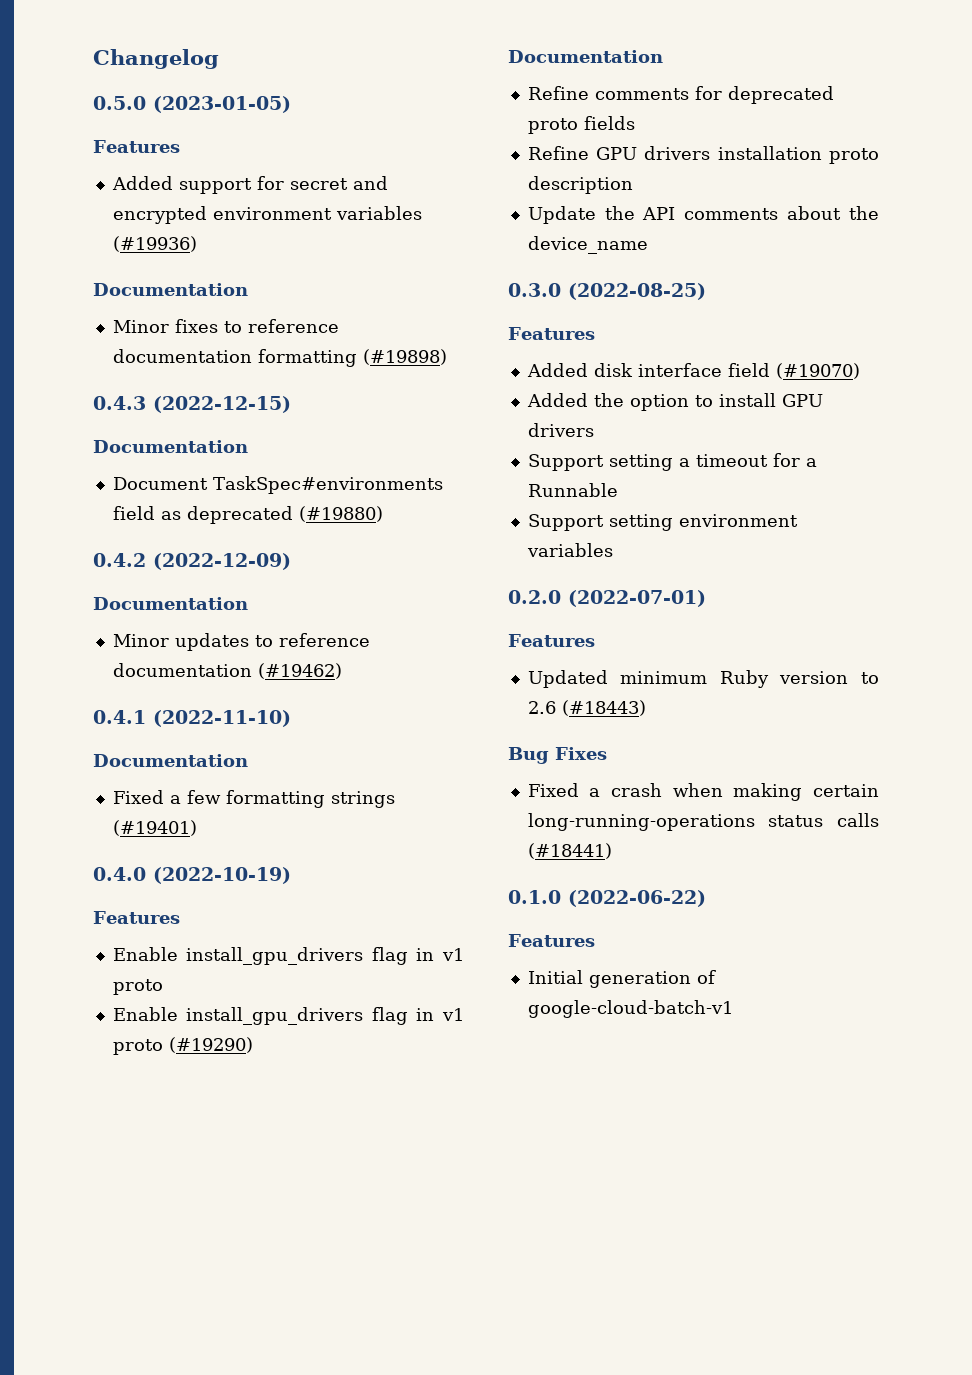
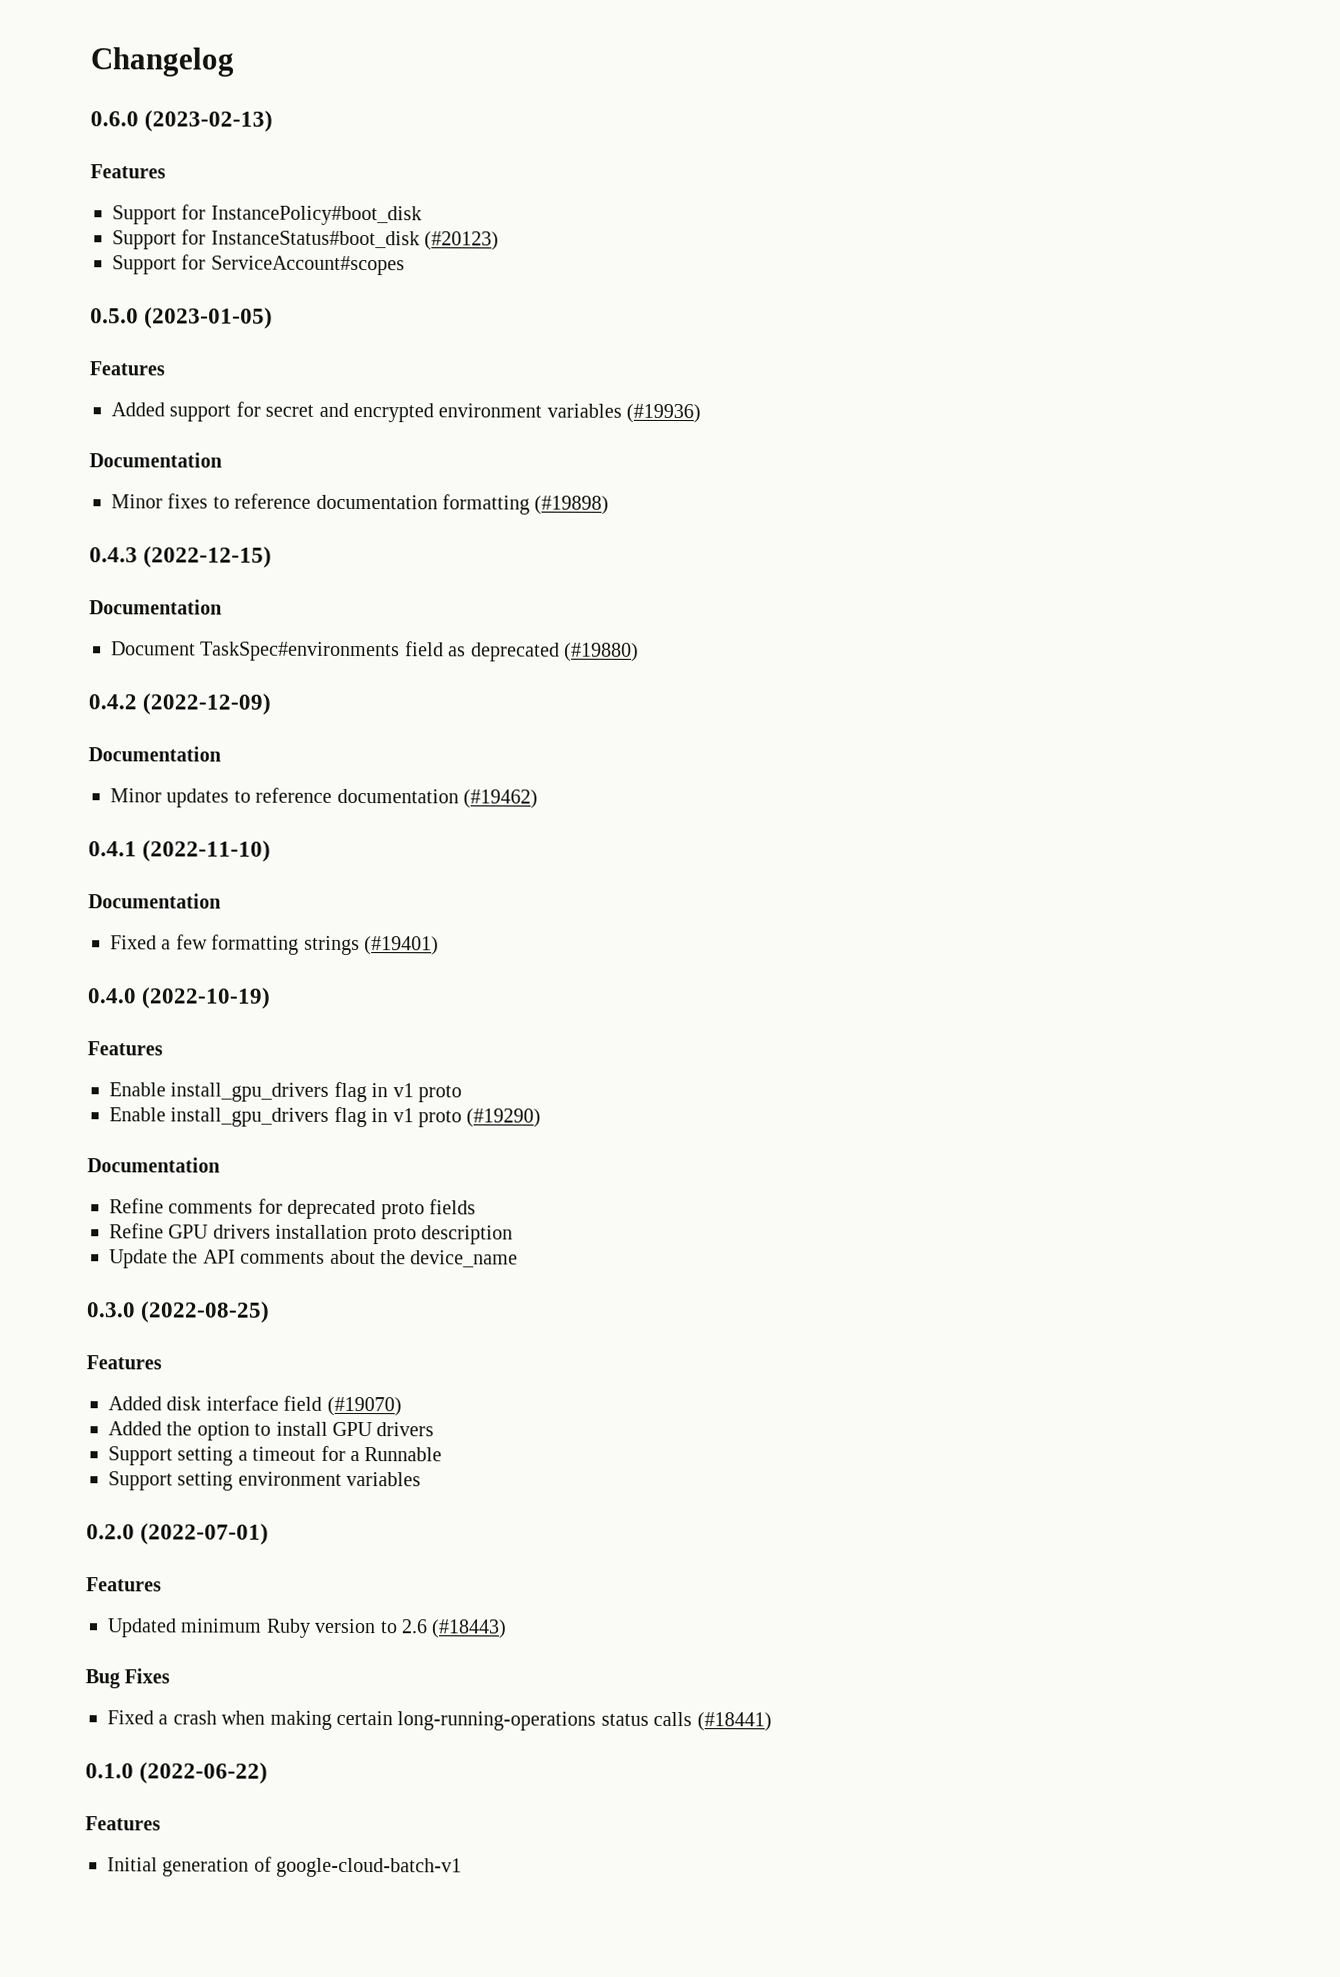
(219, 59) none -> [90,110,274,132] [90,164,166,179] [112,204,422,226] [112,229,500,251] [112,254,405,276] // 0.6.0 (2023-02-13) // Features // Support for InstancePolicy#boot_disk // Support for InstanceStatus#boot_disk (#20123) // Support for ServiceAccount#scopes

